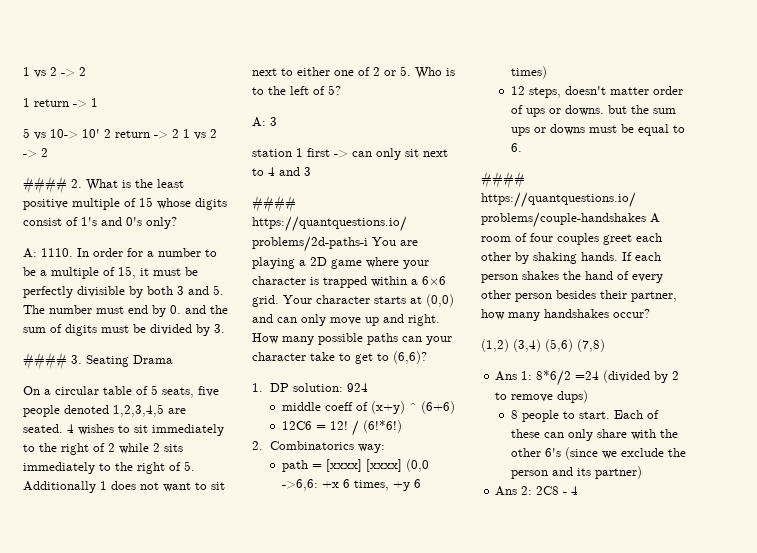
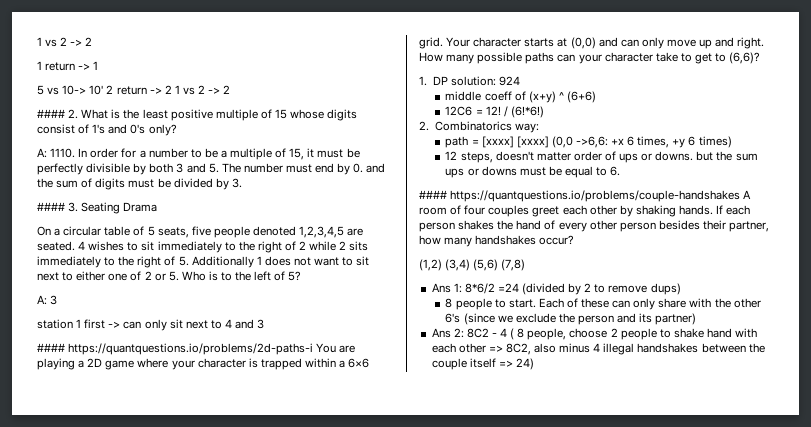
[536,486,560,495] 2C8 -> [466,328,489,338] 8C2
(579, 490) none -> [510,328,758,340] [431,343,765,355] [431,358,534,370] ( 8 people, choose 2 people to shake hand with each other => 8C2, also minus 4 illegal handshakes between the couple itself => 24)

